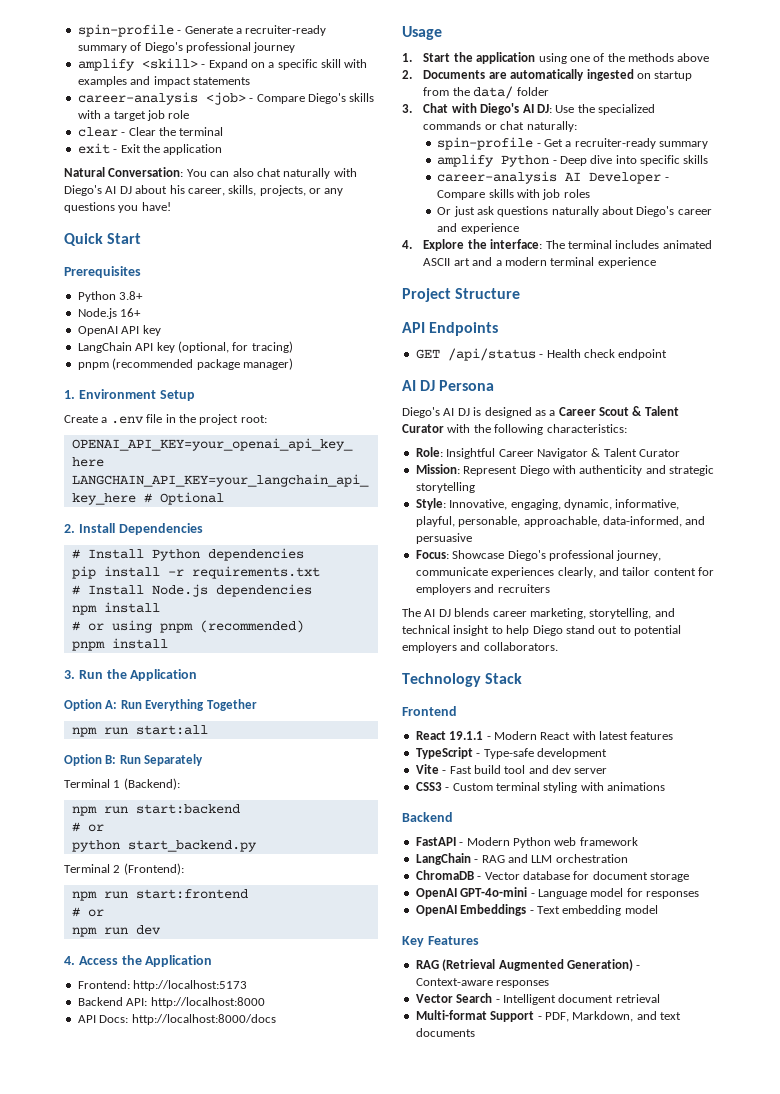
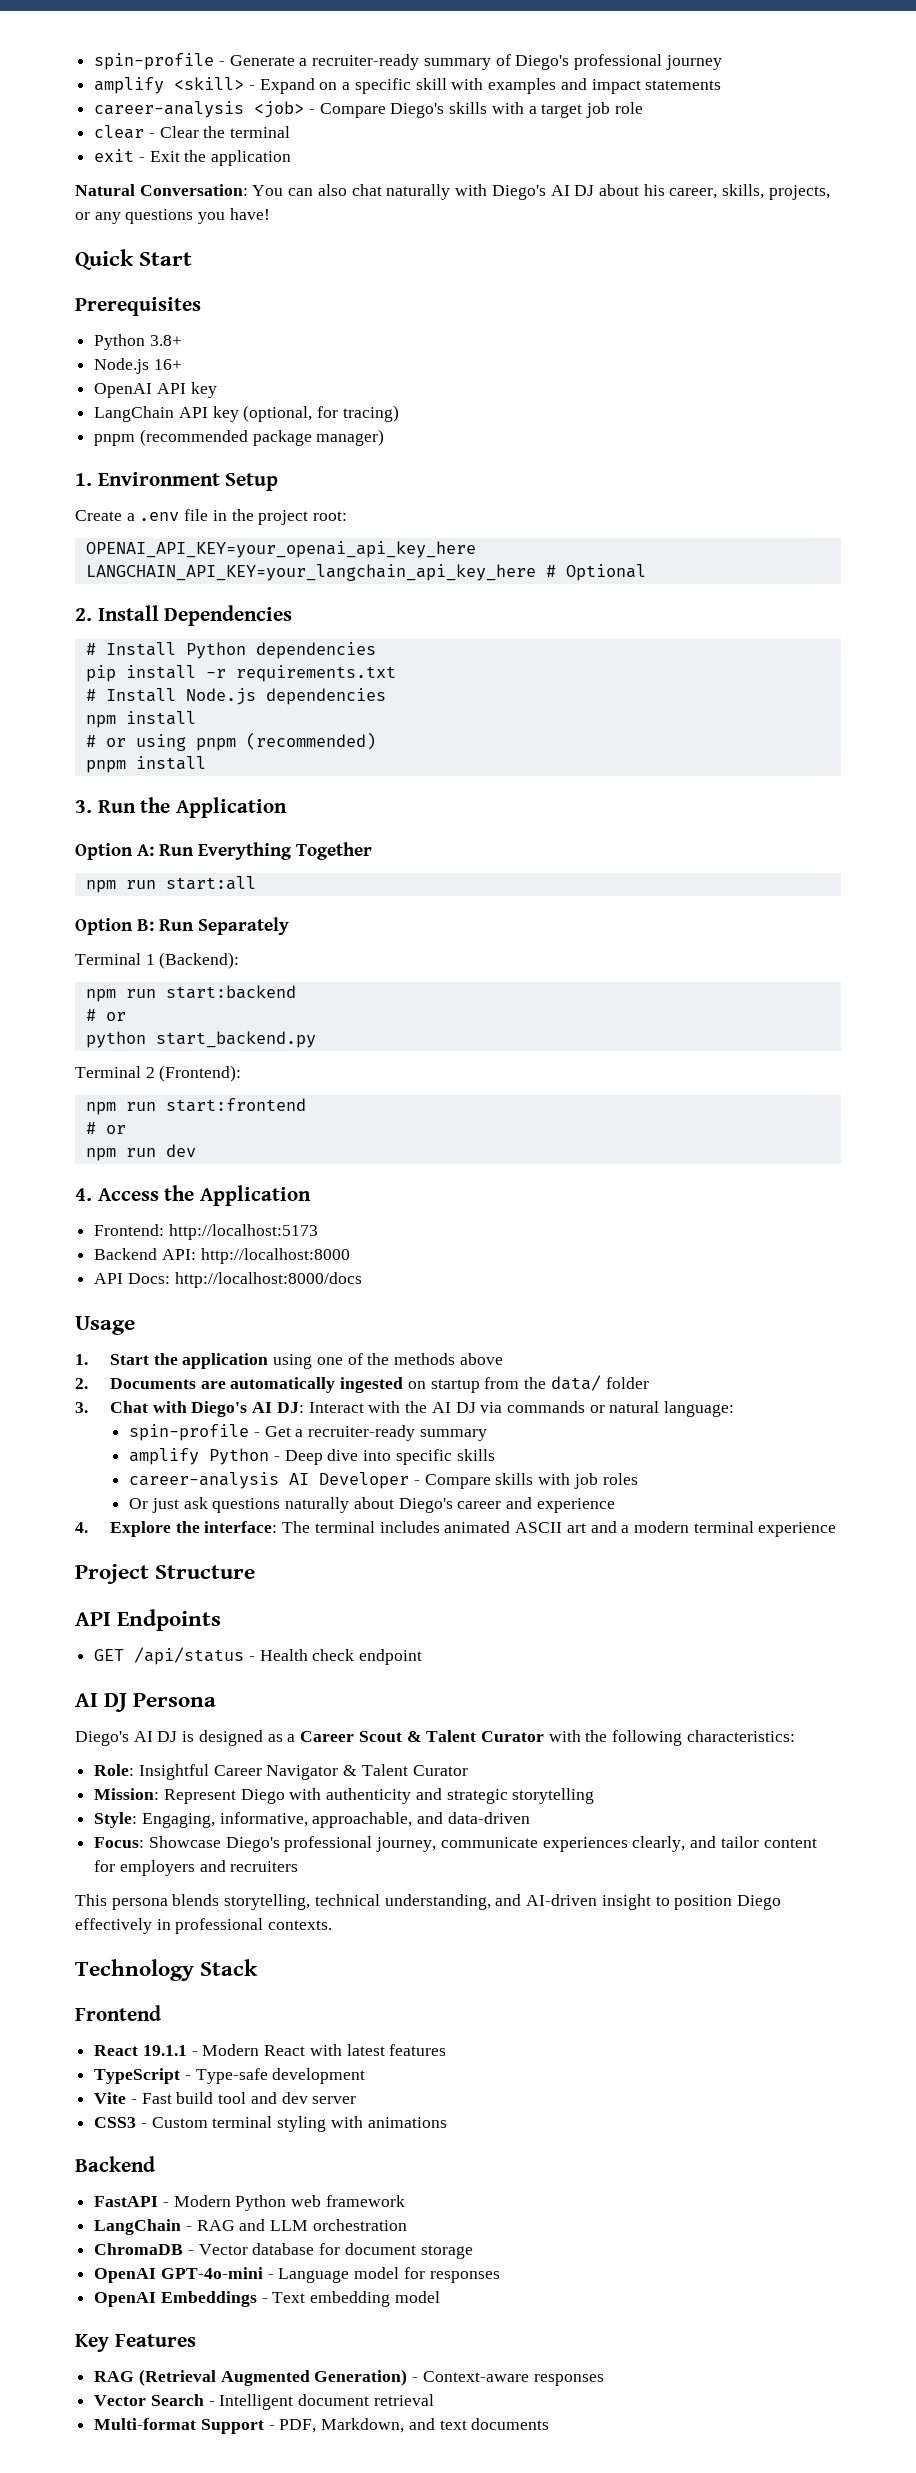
[555,104,656,115] [423,121,577,132] Use the specialized commands or chat naturally: -> [308,1401,735,1417] Interact with the AI DJ via commands or natural language:
[449,499,680,510] [415,516,706,527] [415,533,472,544] Innovative, engaging, dynamic, informative, playful, personable, approachable, data-informed, and persuasive -> [141,1812,530,1828] Engaging, informative, approachable, and data-driven
[402,608,675,619] [402,625,681,636] [402,642,558,653] The AI DJ blends career marketing, storytelling, and technical insight to help Diego stand out to potential employers and collaborators. -> [75,1894,781,1910] [75,1918,333,1934] This persona blends storytelling, technical understanding, and AI-driven insight to position Diego effectively in professional contexts.

